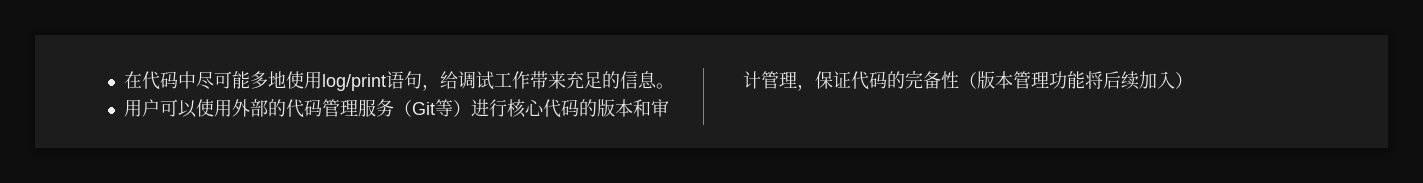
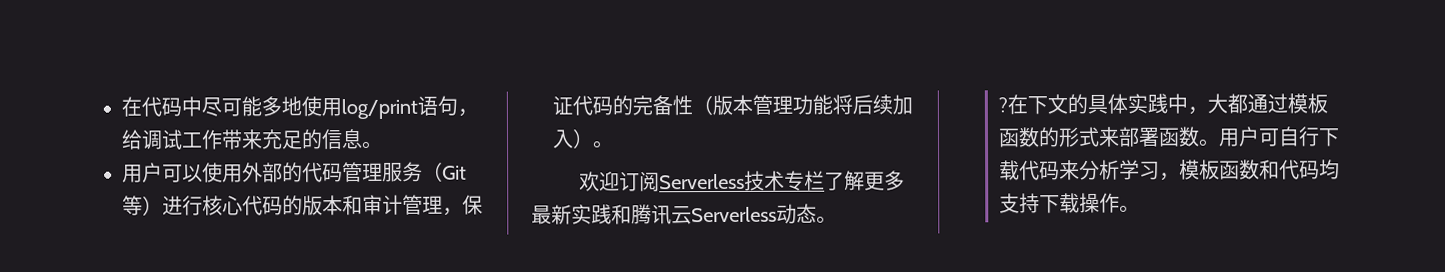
(1193, 80) none -> [593,140,614,149] [578,170,905,192] [531,203,837,225] [997,93,1328,115] [997,126,1340,148] [998,159,1340,181] [998,192,1140,214] 。 // 欢迎订阅Serverless技术专栏了解更多最新实践和腾讯云Serverless动态。 // ?在下文的具体实践中，大都通过模板函数的形式来部署函数。用户可自行下载代码来分析学习，模板函数和代码均支持下载操作。

